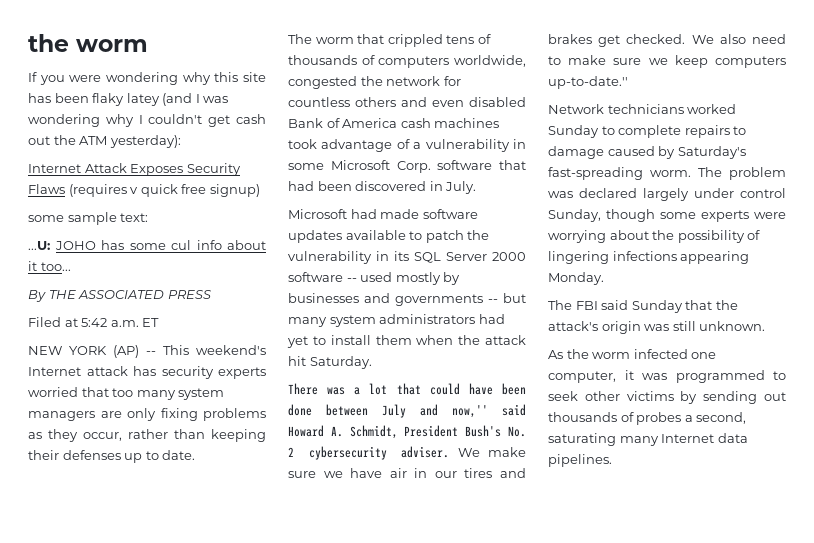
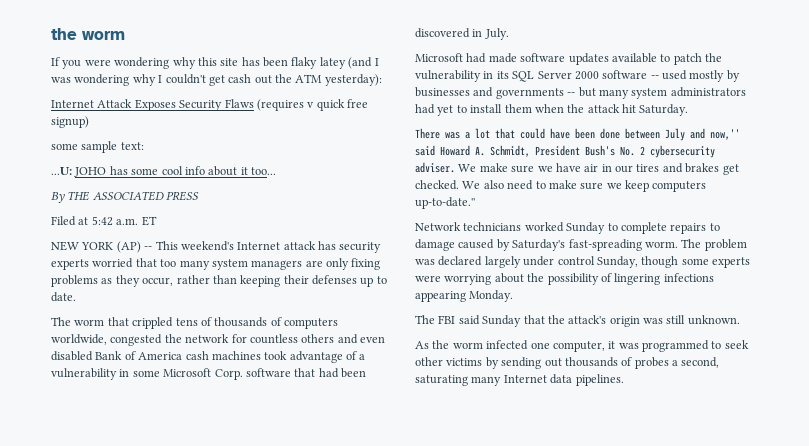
[171,240,191,250] cul -> [161,166,183,175] cool

